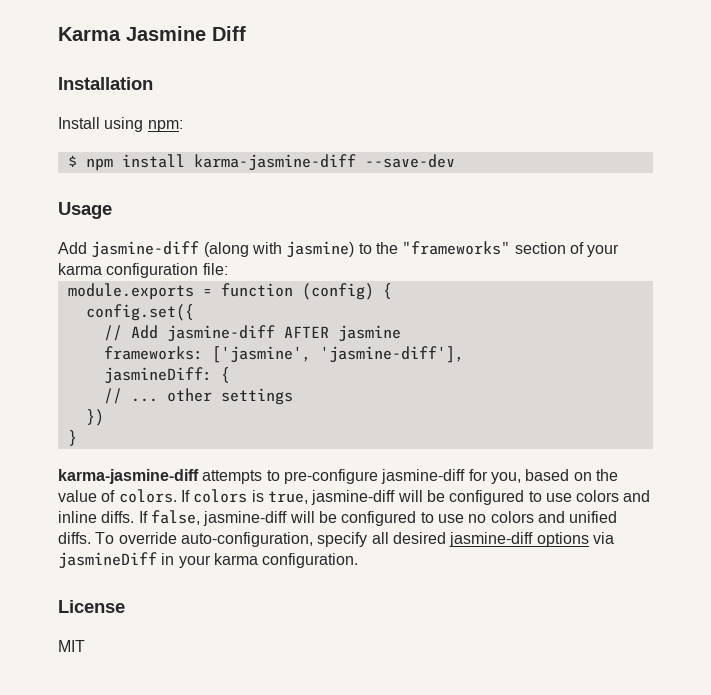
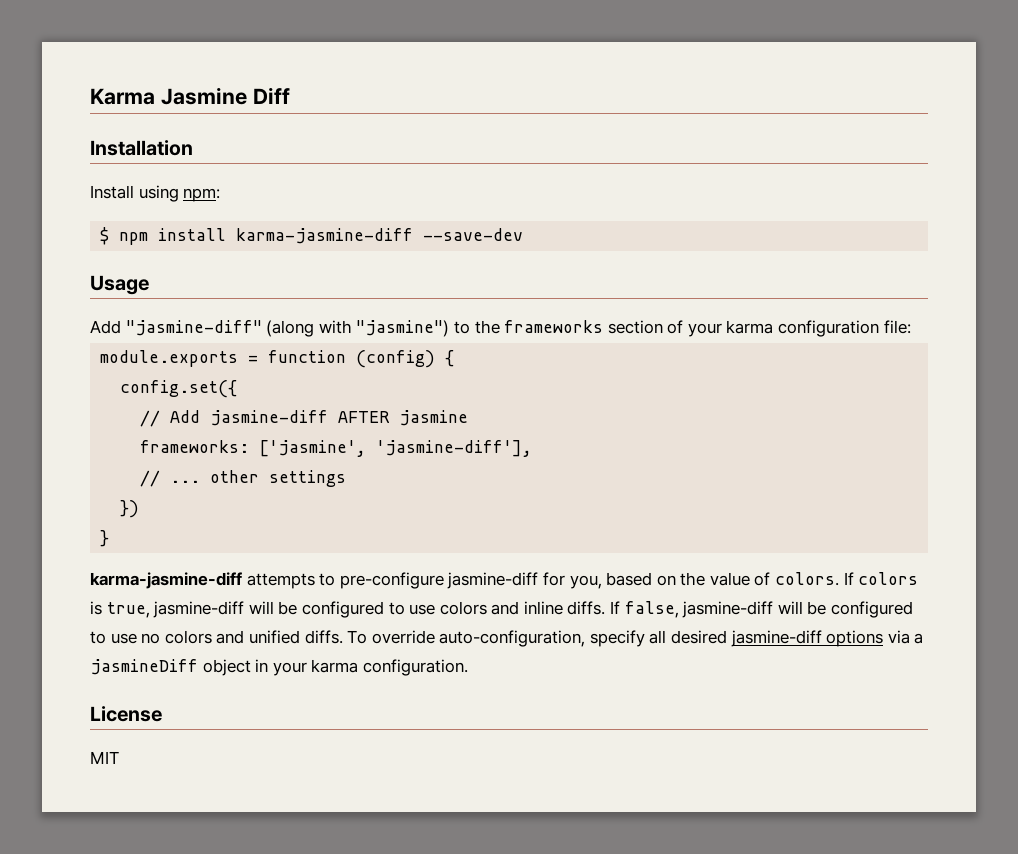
[91,241,200,258] jasmine-diff -> [125,320,262,336] "jasmine-diff"
[286,241,355,258] jasmine) -> [356,320,450,337] "jasmine")
[402,241,511,255] "frameworks" -> [504,320,604,333] frameworks
[103,367,230,384] // jasmineDiff: { -> (533, 448) none
[58,552,157,569] jasmineDiff -> [914,633,924,644] [90,659,251,676] a jasmineDiff object

